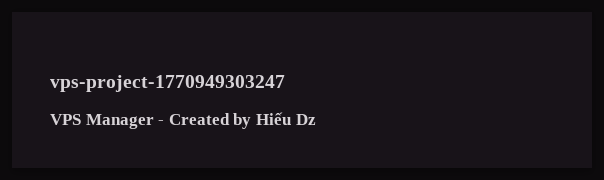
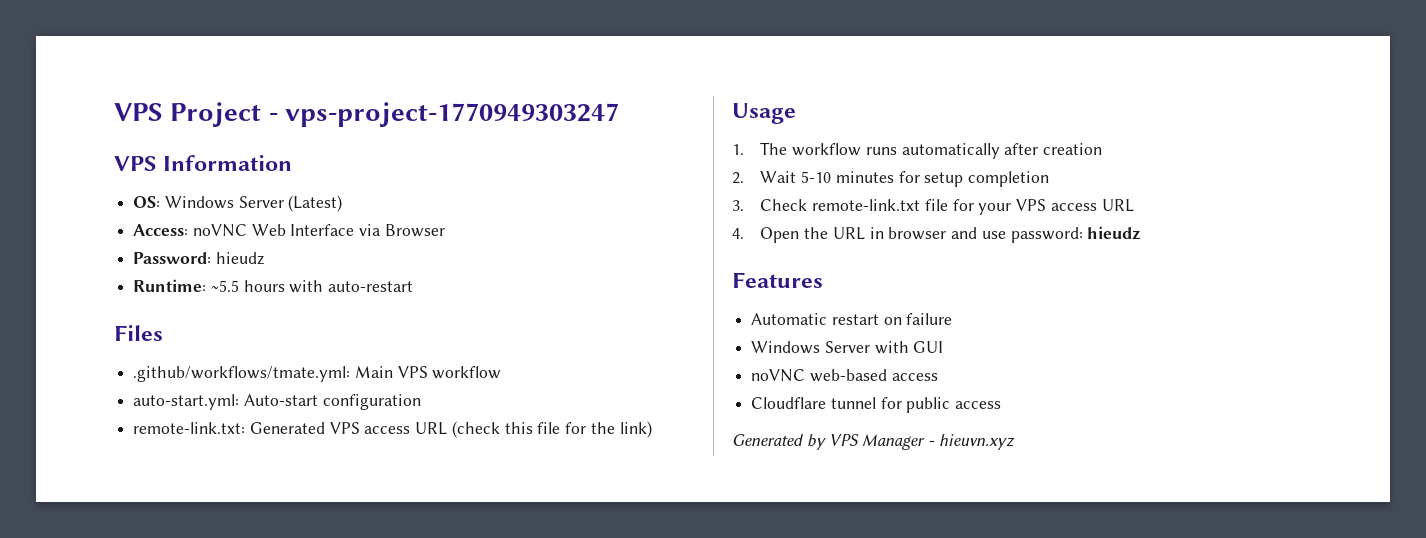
(50, 83) none -> [114,102,278,127] VPS Project -
[85,112,316,129] Manager - Created by Hiếu Dz -> [163,155,293,171] [133,195,343,212] [133,224,445,237] [133,252,264,265] [133,279,414,293] [114,325,163,341] [133,366,502,382] [133,394,421,410] [133,421,652,438] [732,103,796,124] [732,142,1103,159] [732,171,1050,187] [732,199,1134,215] [732,226,1141,243] [732,272,823,288] [751,313,953,325] [751,341,944,354] [751,369,938,382] [751,397,1002,413] [732,434,1015,450] Information // OS: Windows Server (Latest) // Access: noVNC Web Interface via Browser // Password: hieudz // Runtime: ~5.5 hours with auto-restart // Files // .github/workflows/tmate.yml: Main VPS workflow // auto-start.yml: Auto-start configuration // remote-link.txt: Generated VPS access URL (check this file for the link) // Usage // 1. The workflow runs automatically after creation // 2. Wait 5-10 minutes for setup completion // 3. Check remote-link.txt file for your VPS access URL // 4. Open the URL in browser and use password: hieudz // Features // Automatic restart on failure // Windows Server with GUI // noVNC web-based access // Cloudflare tunnel for public access // Generated by VPS Manager - hieuvn.xyz

